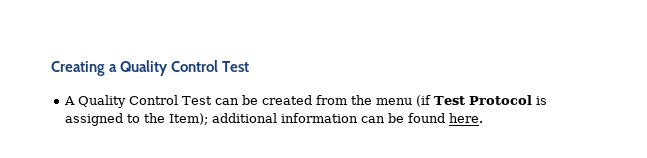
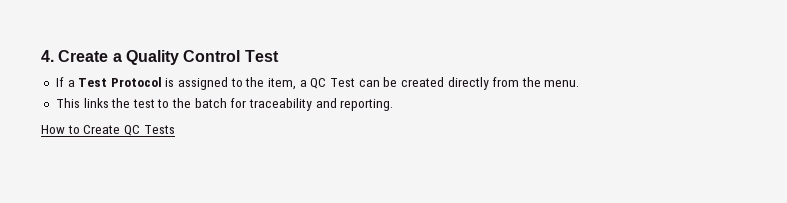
[51,61,105,76] Creating -> [41,50,109,62] 4. Create
[64,95,432,108] A Quality Control Test can be created from the menu (if -> [55,77,75,87] If a
[169,113,484,125] Item); additional information can be found here. -> [268,77,580,90] [55,98,394,111] [41,125,175,136] item, a QC Test can be created directly from the menu. // This links the test to the batch for traceability and reporting. // How to Create QC Tests

